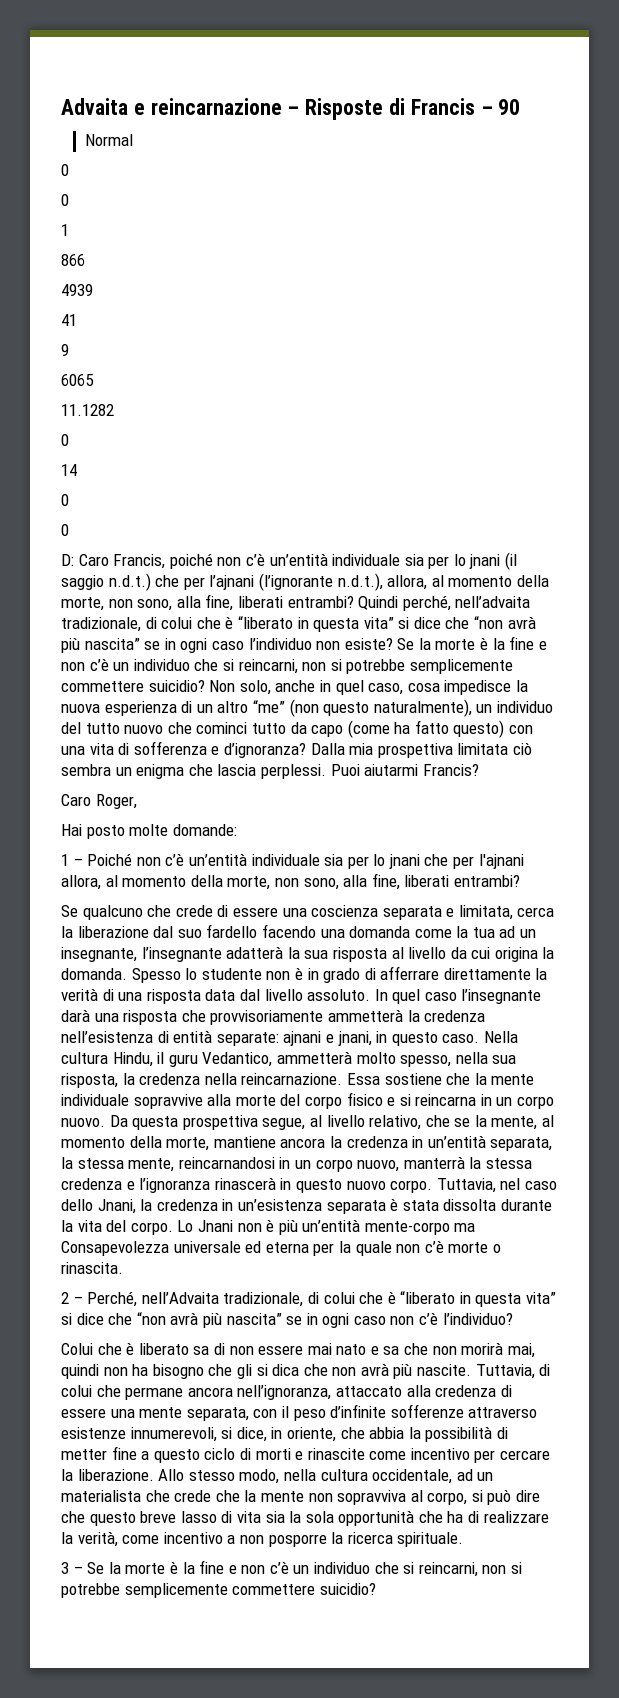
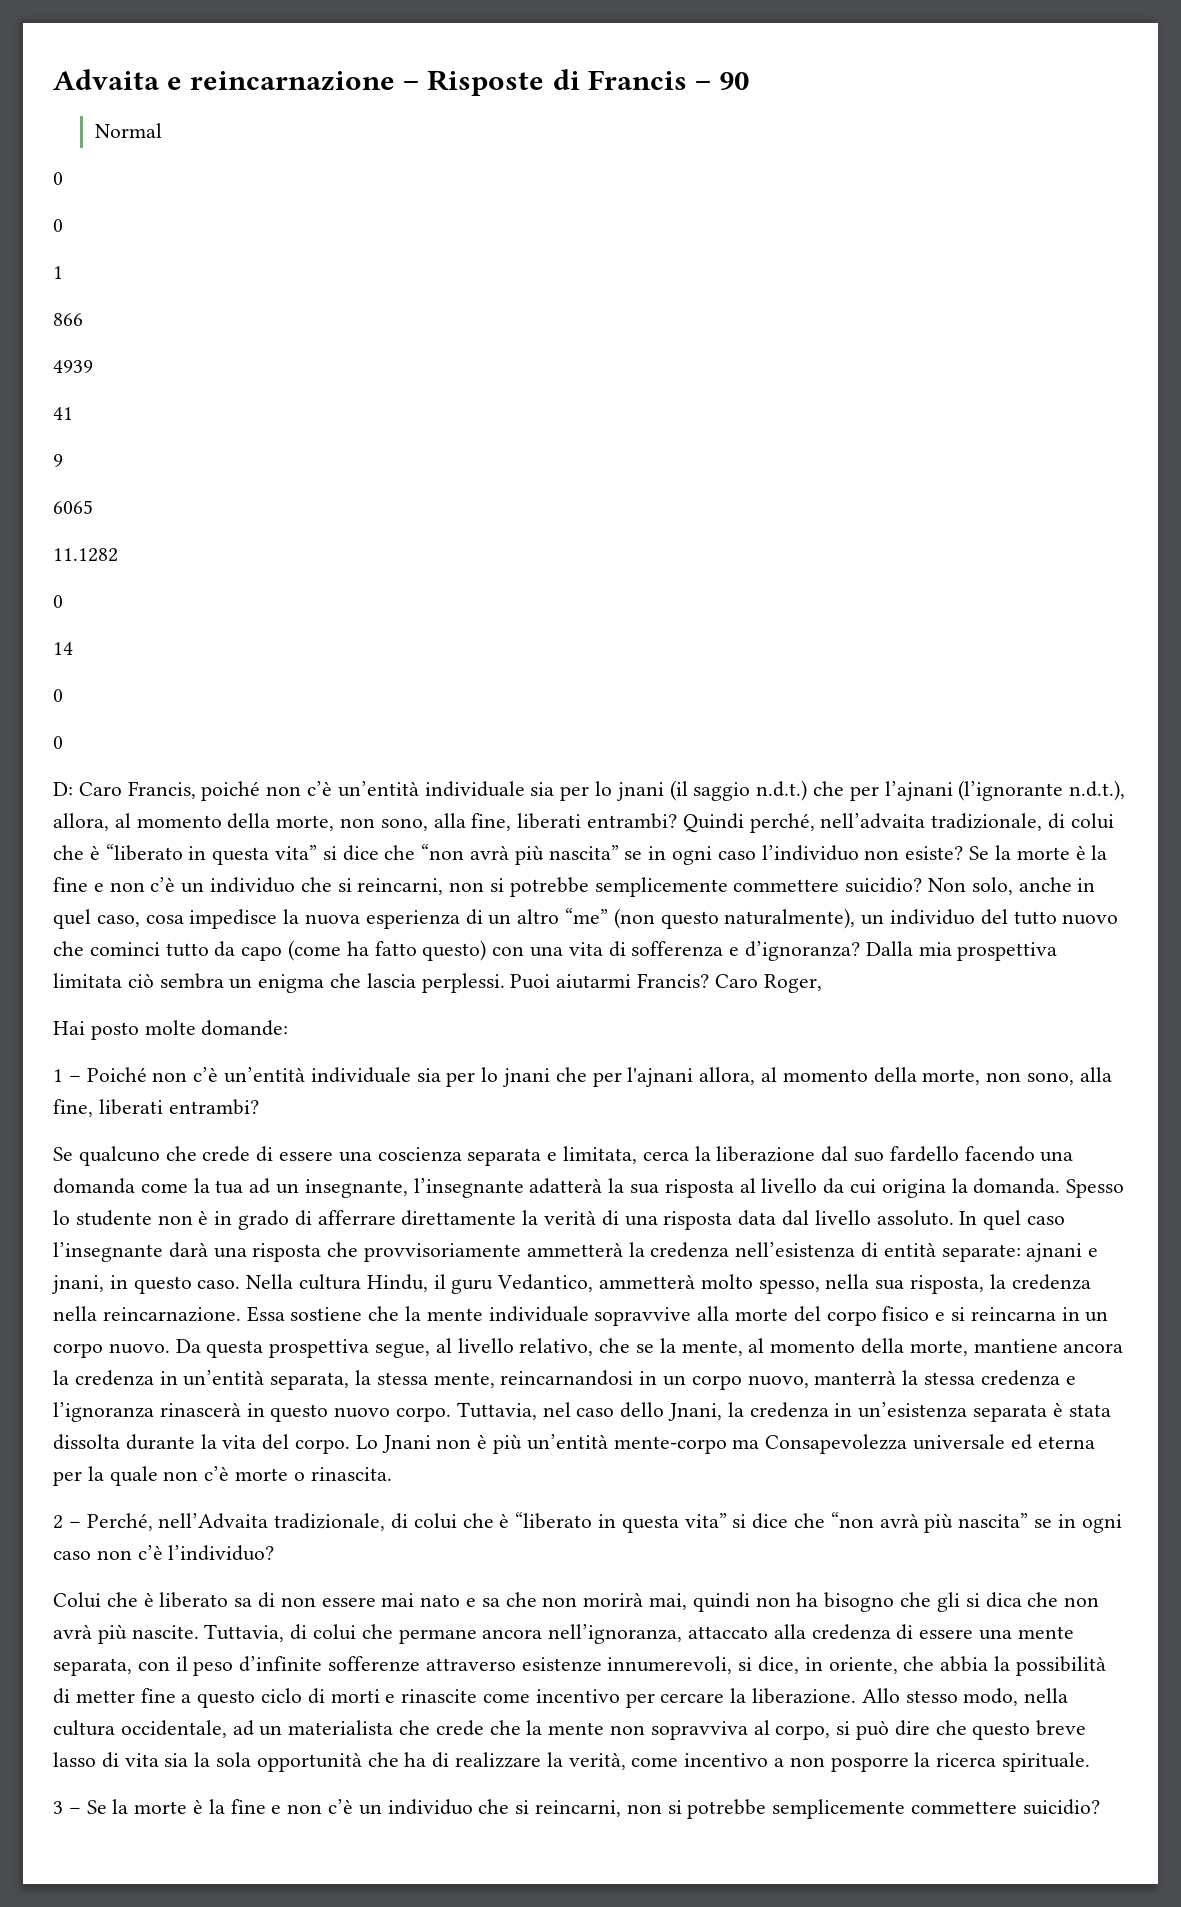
(479, 770) // -> (710, 980) none

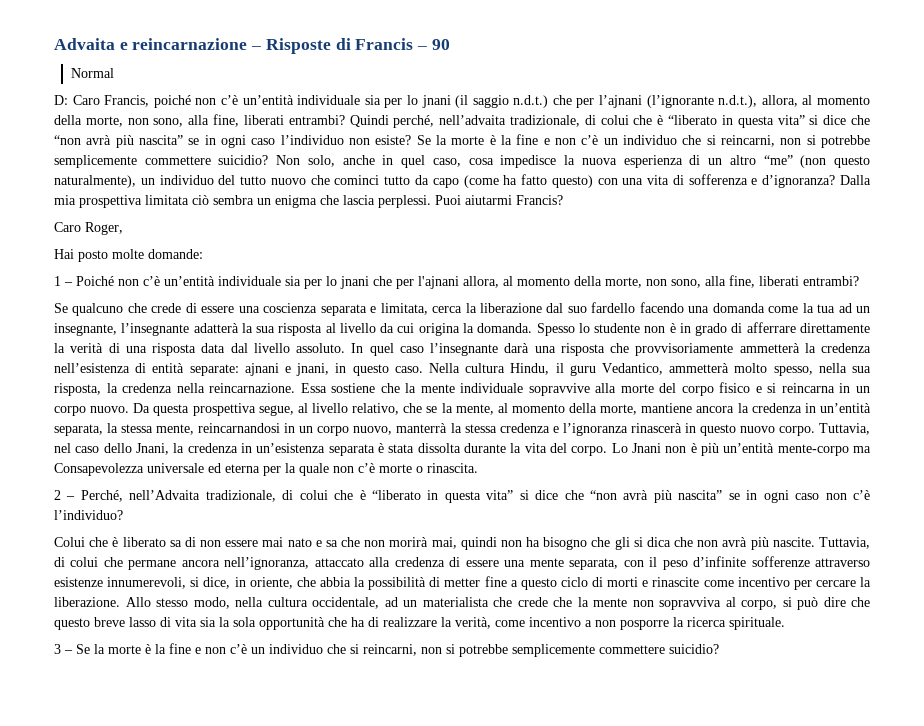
[53,172,63,185] [53,219,63,232] [53,266,63,279] [53,313,83,326] [53,360,93,373] [53,407,73,420] [53,454,63,467] [53,500,93,514] [53,548,118,562] [53,595,63,608] [53,642,73,655] [53,689,63,702] [53,736,63,749] // 0 // 0 // 1 // 866 // 4939 // 41 // 9 // 6065 // 11.1282 // 0 // 14 // 0 // 0 -> (114, 73) none
(710, 980) none -> (563, 200) //

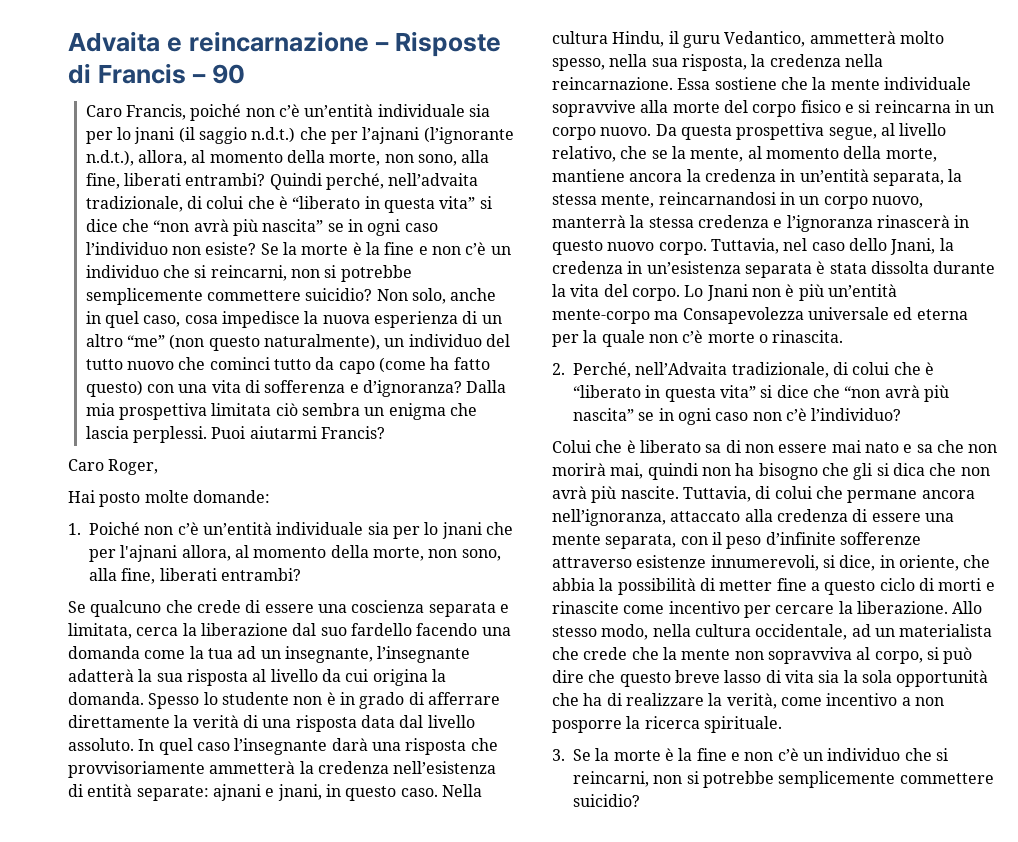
[70,68,114,78] [54,95,68,105] Normal // D: -> (245, 74) none
[54,276,73,286] 1 – -> [68,523,81,535] 1.
[54,490,76,500] 2 – -> [552,363,565,375] 2.
[54,644,73,654] 3 – -> [552,749,565,761] 3.

